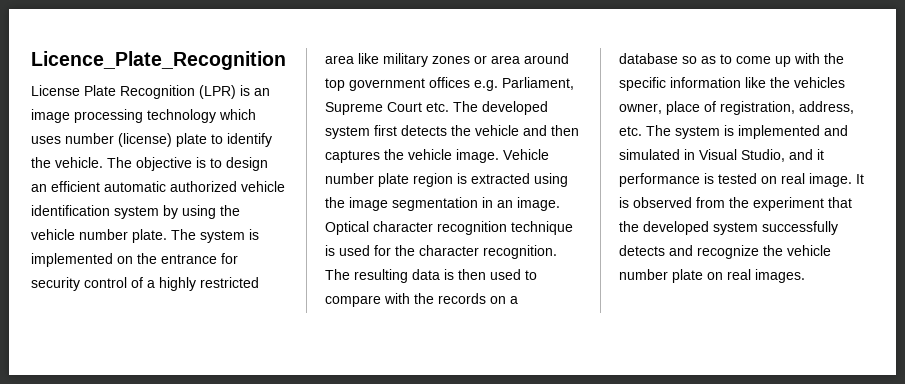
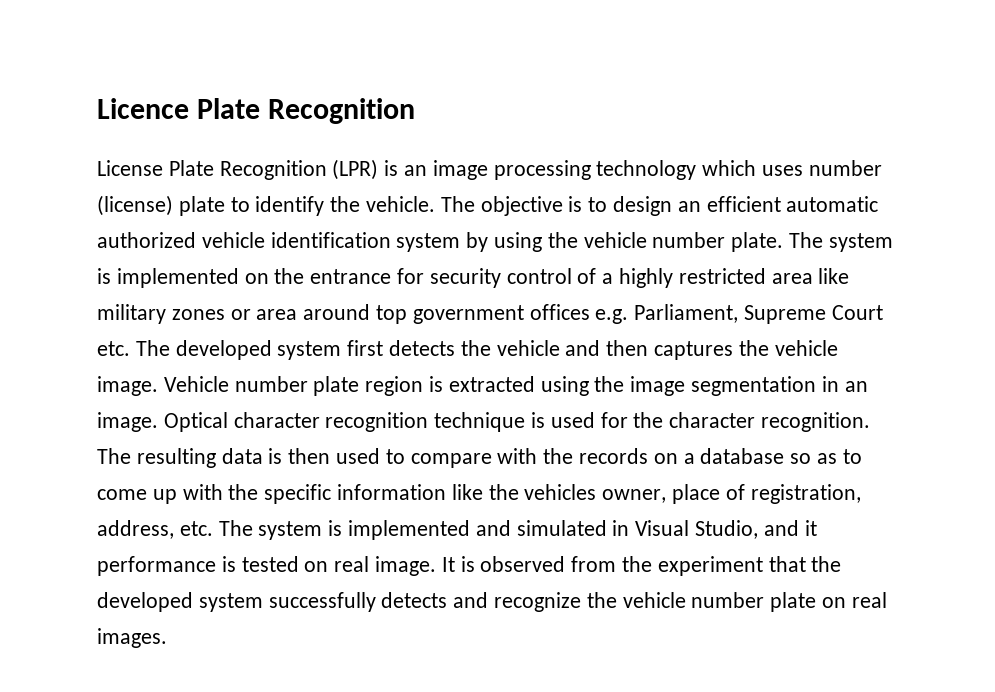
[31,51,286,70] Licence_Plate_Recognition -> [97,98,416,124] Licence Plate Recognition

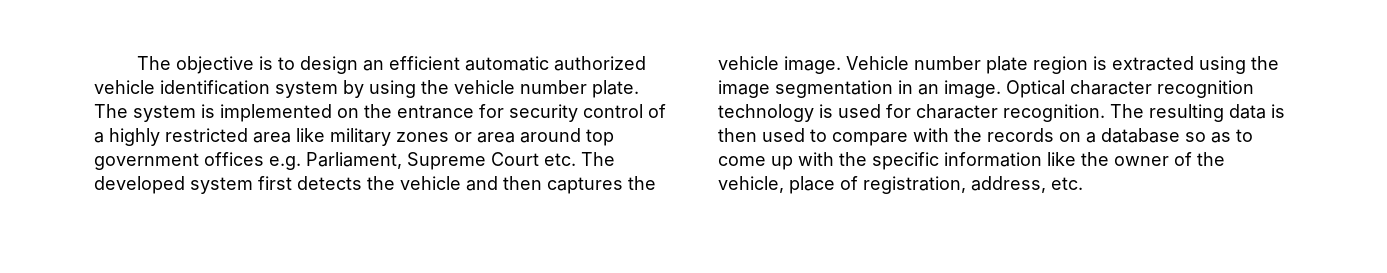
[97,98,416,124] [97,159,882,180] [97,195,436,216] Licence Plate Recognition // License Plate Recognition (LPR) is an image processing technology which uses number (license) plate to identify the vehicle. -> (137, 63) none
[434,412,526,432] technique -> [718,104,814,122] technology
[633,412,664,428] the -> (911, 111) none
[524,484,667,503] vehicles owner, -> [1114,152,1225,166] [718,176,784,193] owner of the vehicle,
[218,520,817,540] [97,556,842,576] [97,592,887,612] [97,628,167,648] The system is implemented and simulated in Visual Studio, and it performance is tested on real image. It is observed from the experiment that the developed system successfully detects and recognize the vehicle number plate on real images. -> (1083, 183) none

